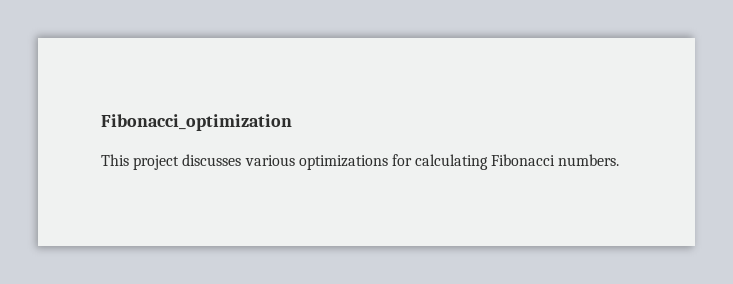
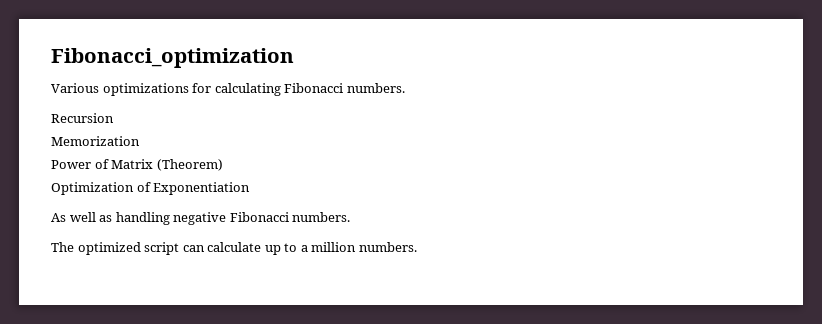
[101,154,295,170] This project discusses various -> [51,83,99,93] Various
(620, 160) none -> [51,113,114,123] [51,136,140,146] [51,159,223,171] [51,182,251,195] [51,212,351,225] [51,242,417,255] // Recursion // Memorization // Power of Matrix (Theorem) // Optimization of Exponentiation // As well as handling negative Fibonacci numbers. // The optimized script can calculate up to a million numbers.

